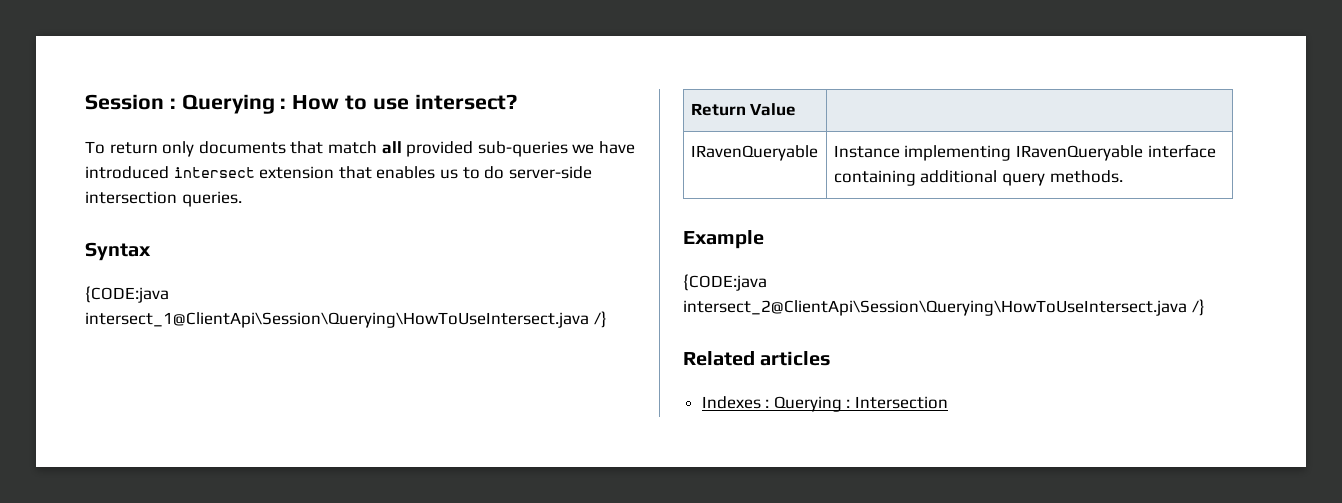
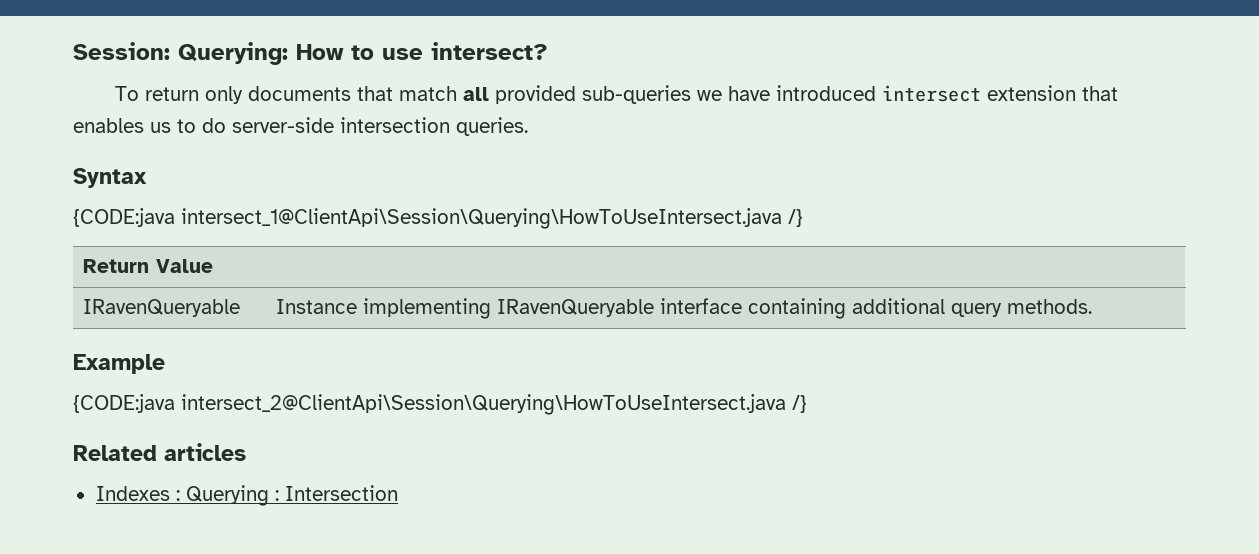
[85,94,287,114] Session : Querying : -> [73,42,288,65] Session: Querying:

